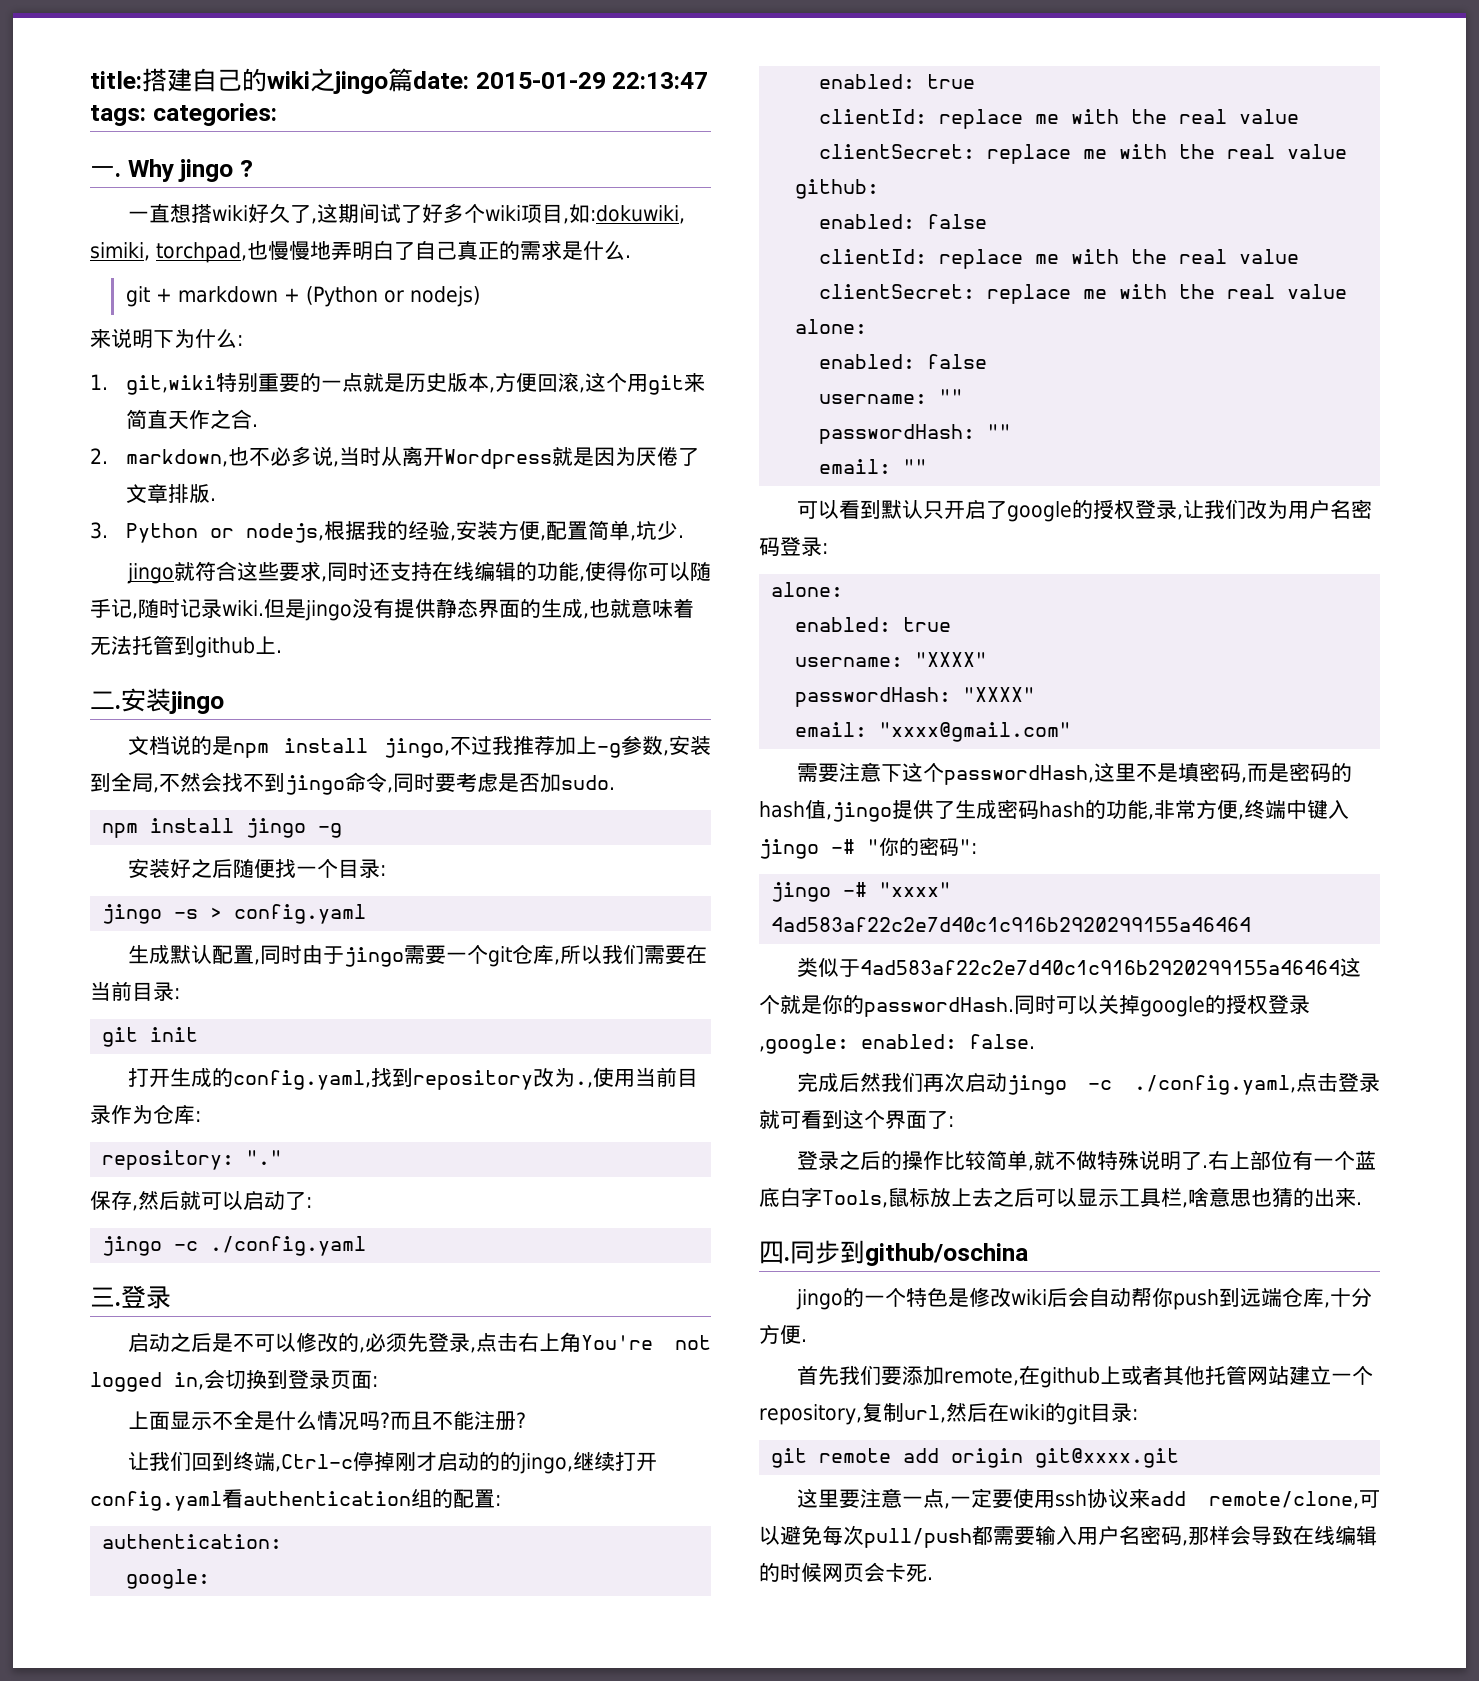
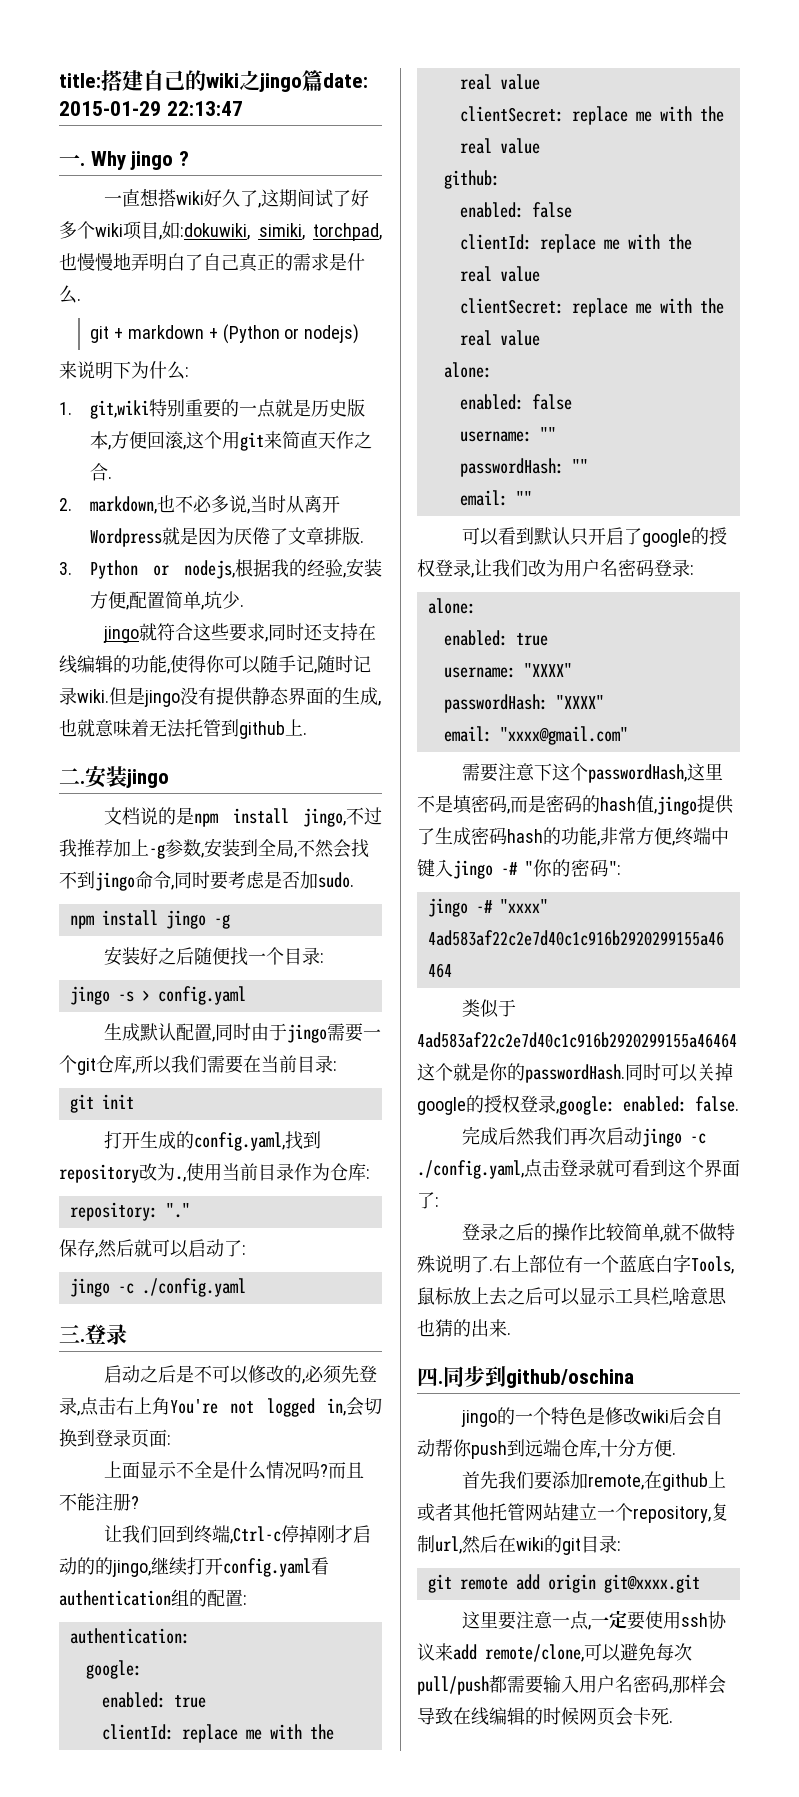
[90,103,277,126] tags: categories: -> (243, 108) none

